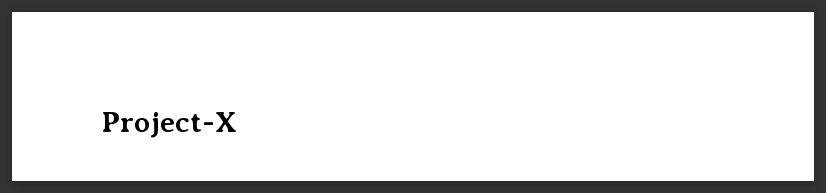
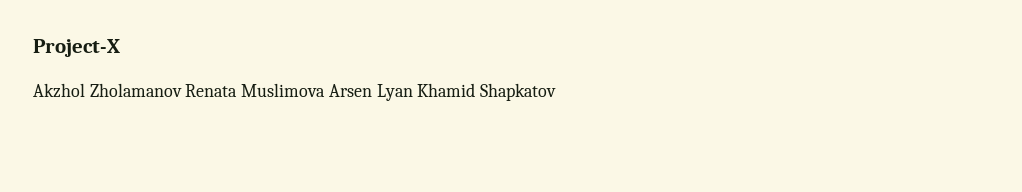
(237, 125) none -> [33,83,557,101] // Akzhol Zholamanov Renata Muslimova Arsen Lyan Khamid Shapkatov

